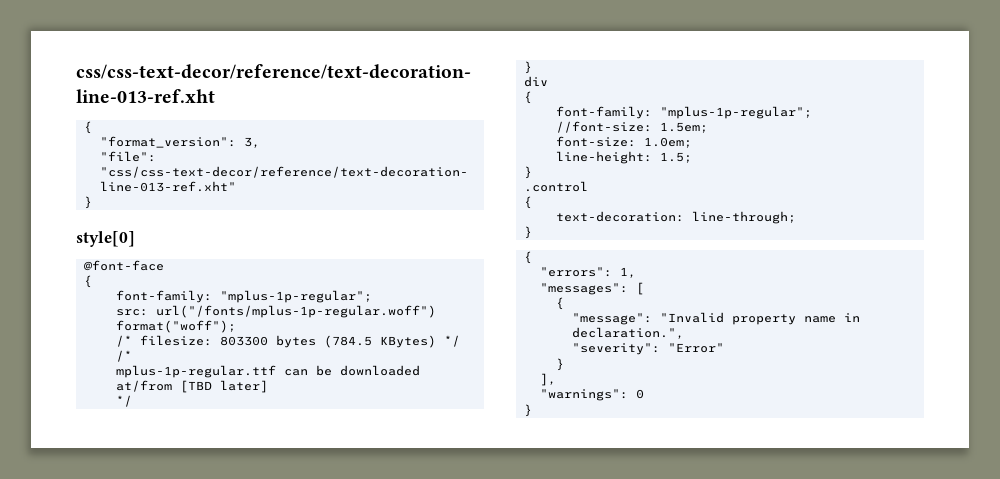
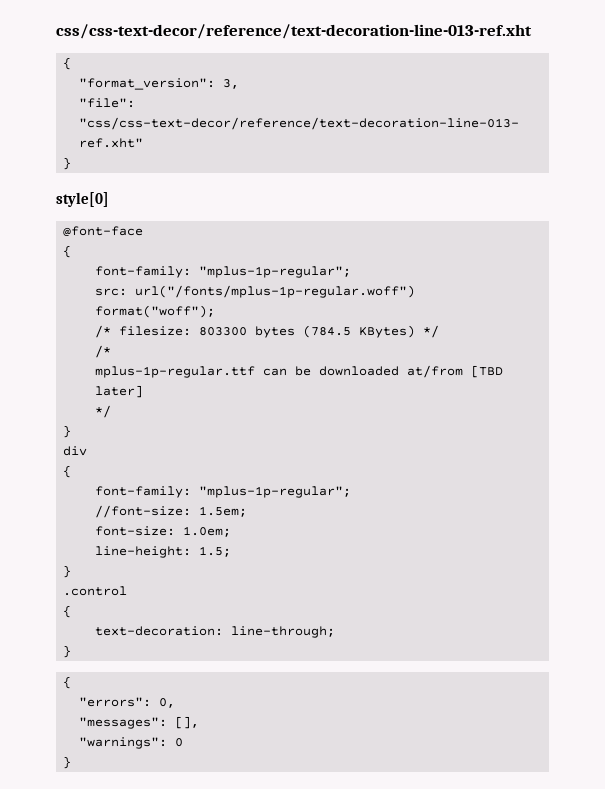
[619,267,636,278] 1, -> [158,698,175,708] 0,
[635,282,644,295] [555,297,564,310] [571,312,860,325] [571,327,684,339] [571,343,724,355] [555,358,564,371] [539,373,556,386] [ // { // "message": "Invalid property name in declaration.", // "severity": "Error" // } // ], -> [174,716,199,729] [],

